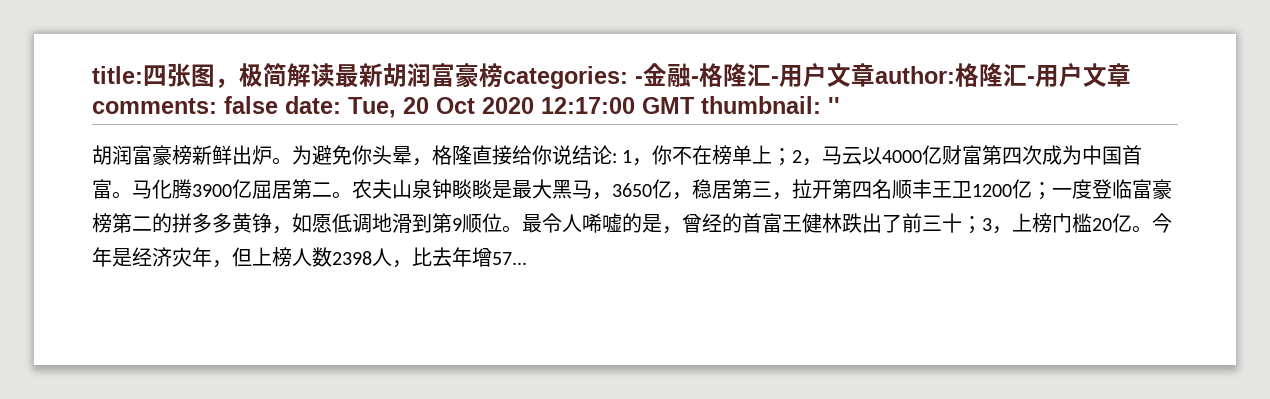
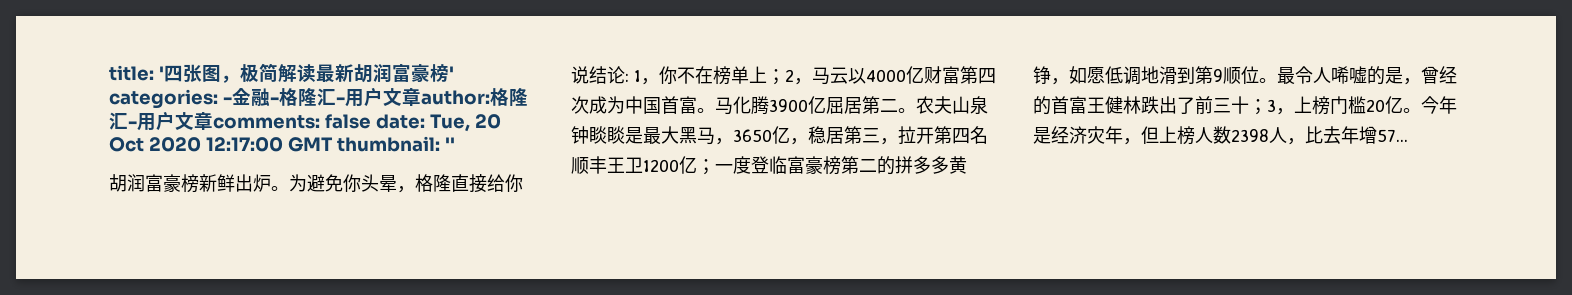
(143, 75) none -> [158,66,164,80] '
(503, 75) none -> [448,66,454,80] '

